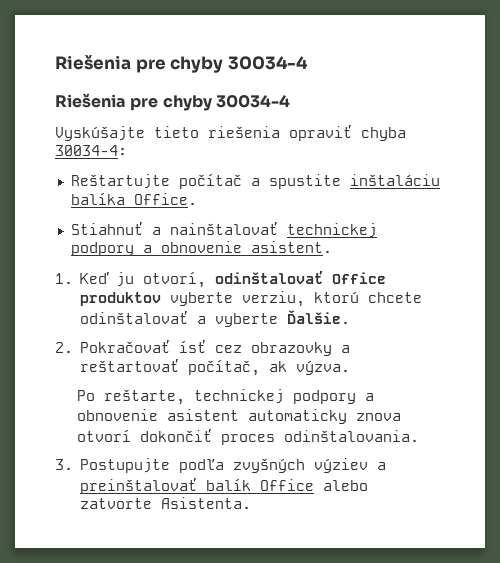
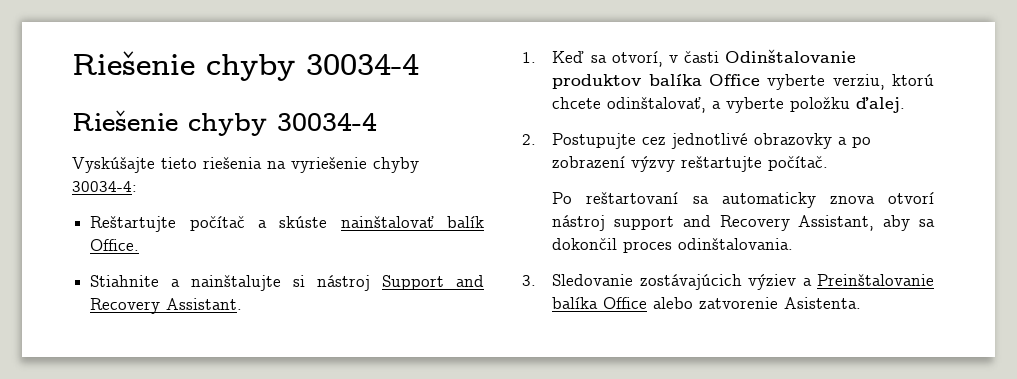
[55,55,308,73] [55,93,159,111] Riešenia pre chyby 30034-4 // Riešenia pre -> [72,51,419,81] [72,110,178,131] Riešenie chyby 30034-4 // Riešenie
[289,124,406,141] opraviť chyba -> [267,157,419,173] na vyriešenie chyby
[268,174,440,189] [70,192,197,205] [70,221,377,238] [70,241,332,256] [55,270,387,288] [80,292,162,306] spustite inštaláciu balíka Office. // Stiahnuť a nainštalovať technickej podpory a obnovenie asistent. // 1. Keď ju otvorí, odinštalovať Office produktov -> [279,216,484,228] [90,239,140,251] [90,275,485,291] [90,298,243,314] [522,49,857,67] [552,74,760,89] skúste nainštalovať balík Office. // Stiahnite a nainštalujte si nástroj Support and Recovery Assistant. // 1. Keď sa otvorí, v časti Odinštalovanie produktov balíka Office
[80,310,189,324] odinštalovať -> [607,97,707,113] odinštalovať,
[287,310,351,324] Ďalšie. -> [790,97,906,113] položku ďalej.
[80,339,351,356] [80,358,351,376] [76,389,374,405] [76,409,401,424] [76,428,419,445] [55,458,387,473] [80,477,252,494] Pokračovať ísť cez obrazovky a reštartovať počítač, ak výzva. // Po reštarte, technickej podpory a obnovenie asistent automaticky znova otvorí dokončiť proces odinštalovania. // 3. Postupujte podľa zvyšných výziev a preinštalovať balík -> [552,133,872,149] [552,156,829,172] [552,192,934,208] [552,215,935,231] [552,238,794,253] [522,274,934,290] [552,297,599,309] Postupujte cez jednotlivé obrazovky a po zobrazení výzvy reštartujte počítač. // Po reštartovaní sa automaticky znova otvorí nástroj support and Recovery Assistant, aby sa dokončil proces odinštalovania. // 3. Sledovanie zostávajúcich výziev a Preinštalovanie balíka
[80,498,153,509] zatvorte -> [699,297,779,309] zatvorenie

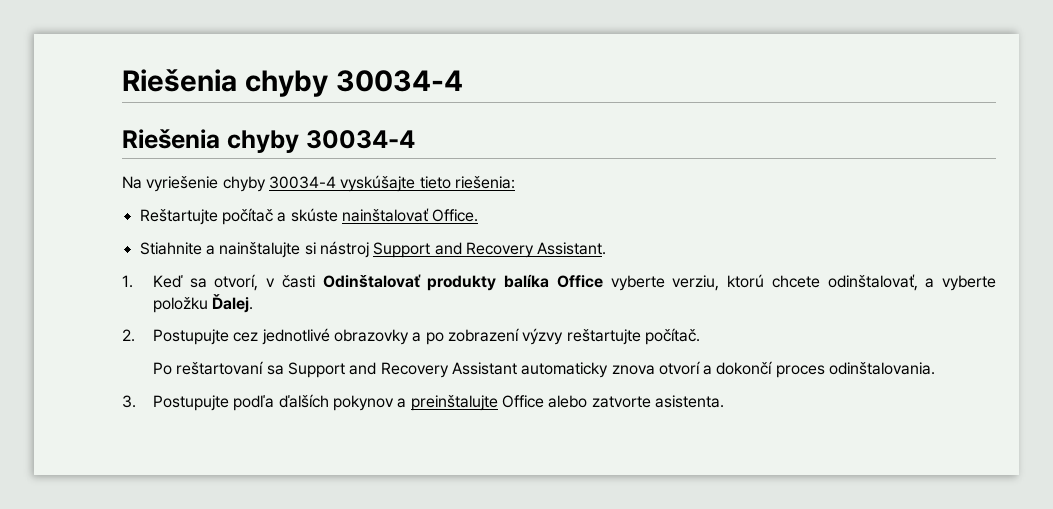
[72,51,419,81] [72,110,377,136] [72,157,419,173] [72,181,137,192] Riešenie chyby 30034-4 // Riešenie chyby 30034-4 // Vyskúšajte tieto riešenia na vyriešenie chyby 30034-4: -> [122,69,463,97] [122,129,415,153] [122,175,515,192] Riešenia chyby 30034-4 // Riešenia chyby 30034-4 // Na vyriešenie chyby 30034-4 vyskúšajte tieto riešenia:
[447,216,484,228] balík -> (429, 215) none
[725,49,857,63] [552,74,642,89] Odinštalovanie produktov -> [322,274,497,291] Odinštalovať produkty
[856,97,906,113] ďalej. -> [212,294,254,313] Ďalej.
[721,192,934,208] [552,215,935,231] [552,238,794,253] [522,274,934,290] [552,297,862,309] automaticky znova otvorí nástroj support and Recovery Assistant, aby sa dokončil proces odinštalovania. // 3. Sledovanie zostávajúcich výziev a Preinštalovanie balíka Office alebo zatvorenie Asistenta. -> [287,361,936,378] [122,394,724,411] Support and Recovery Assistant automaticky znova otvorí a dokončí proces odinštalovania. // 3. Postupujte podľa ďalších pokynov a preinštalujte Office alebo zatvorte asistenta.

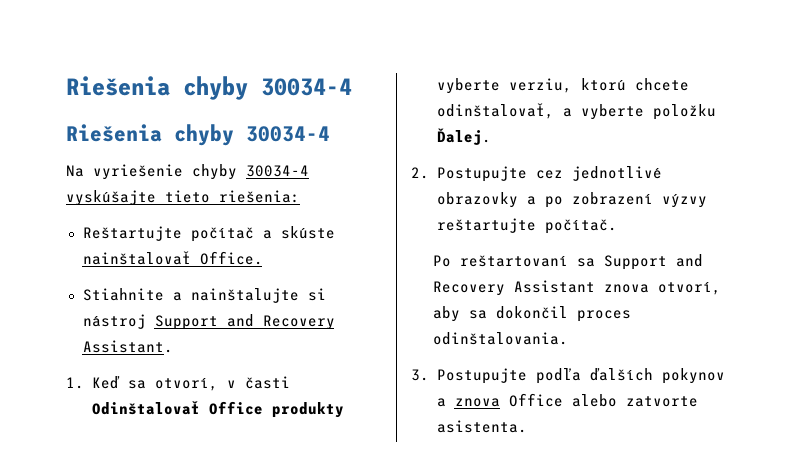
[427,274,603,291] produkty balíka Office -> [208,401,344,418] Office produkty
[521,361,774,378] automaticky znova otvorí a dokončí -> [603,282,721,295] [432,306,568,322] znova otvorí, aby sa dokončil
[410,395,498,411] preinštalujte -> [454,398,500,407] znova

